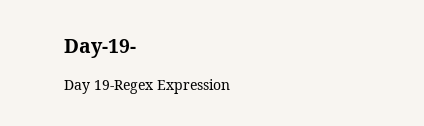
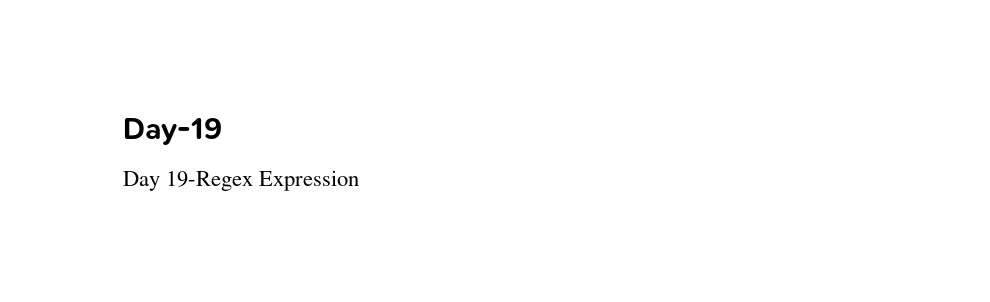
[64,39,136,58] Day-19- -> [123,118,222,145] Day-19

